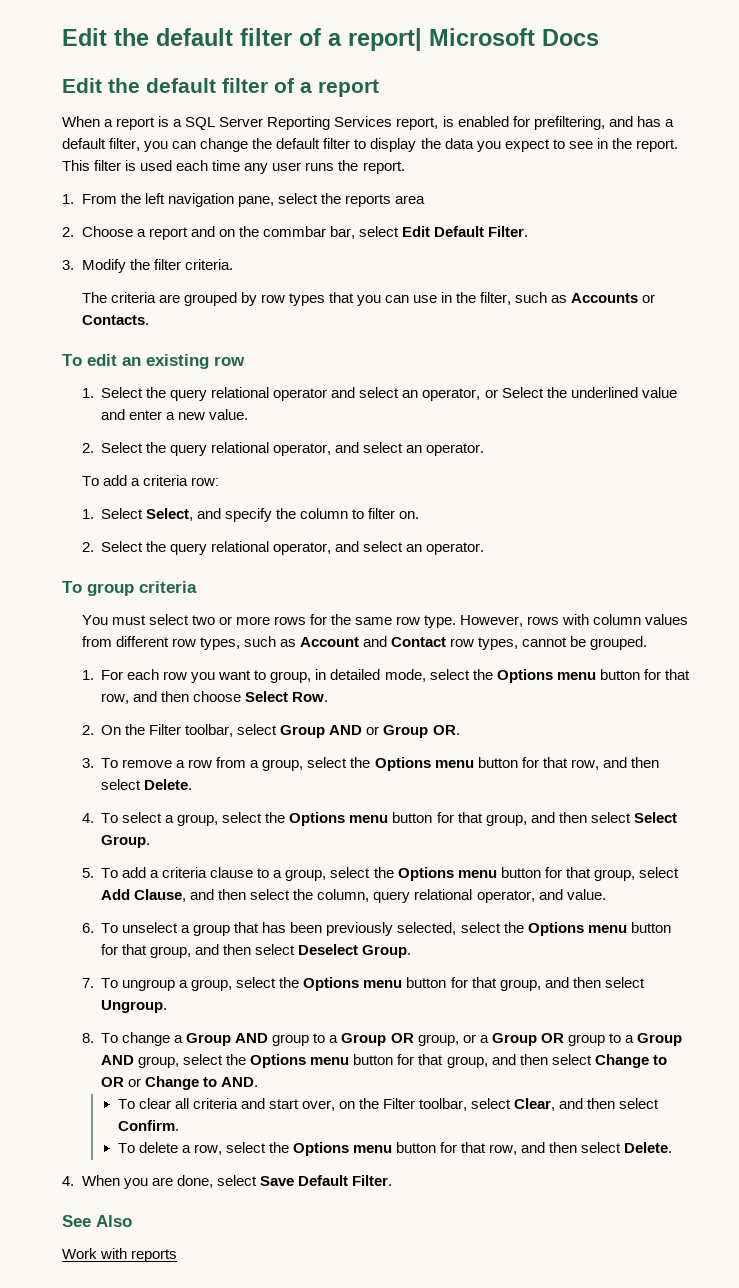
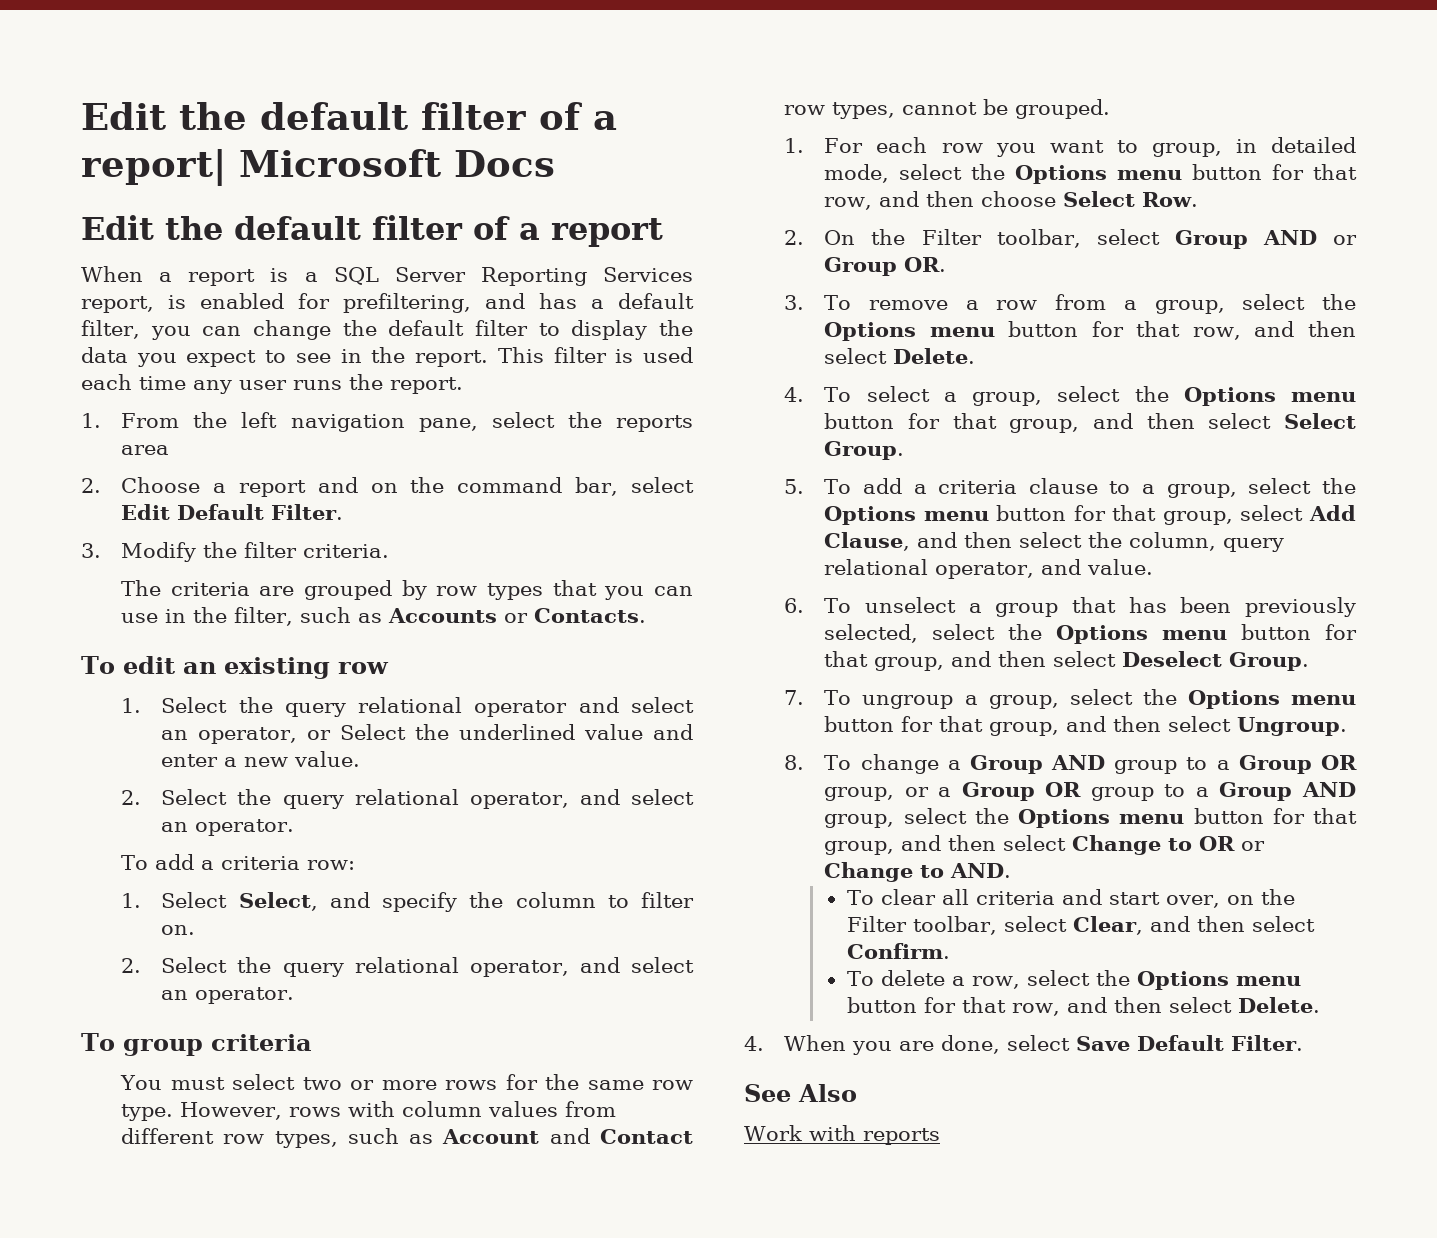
[262,226,326,237] commbar -> [457,477,563,493] command

